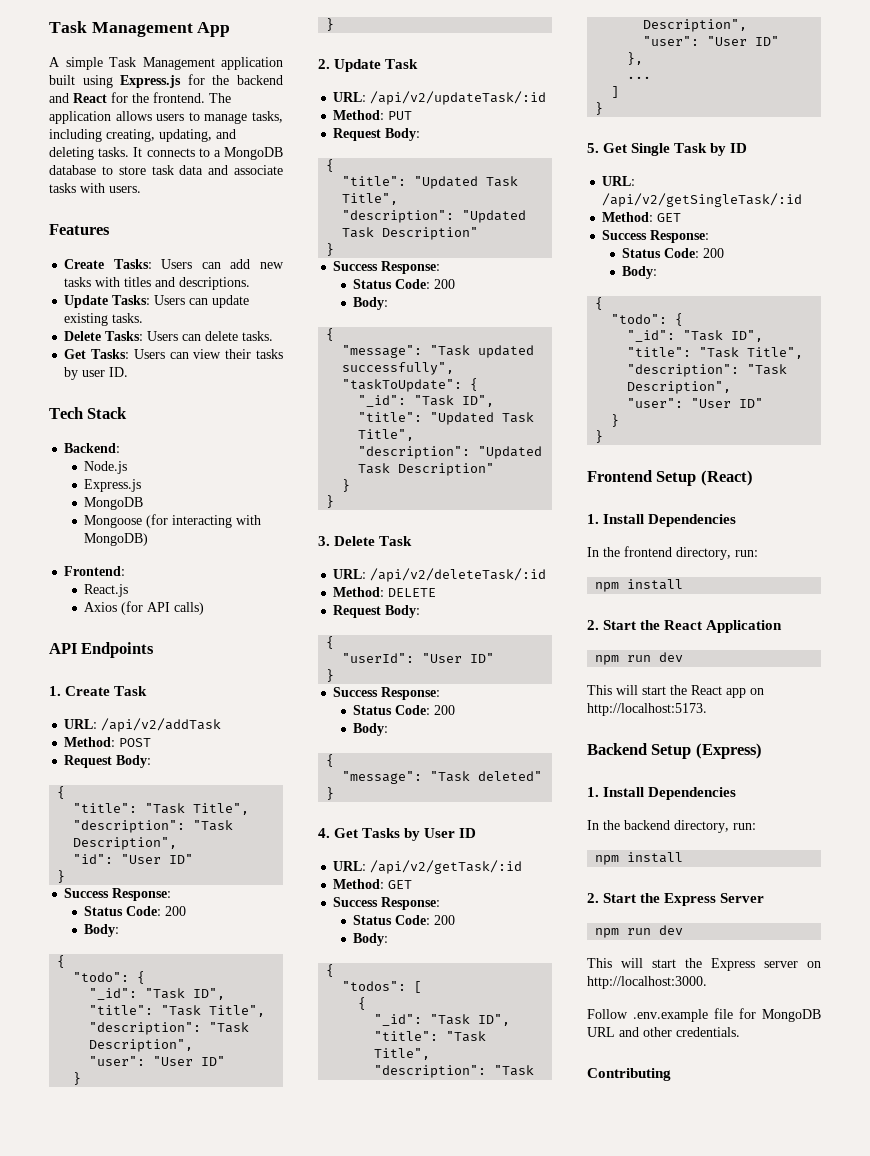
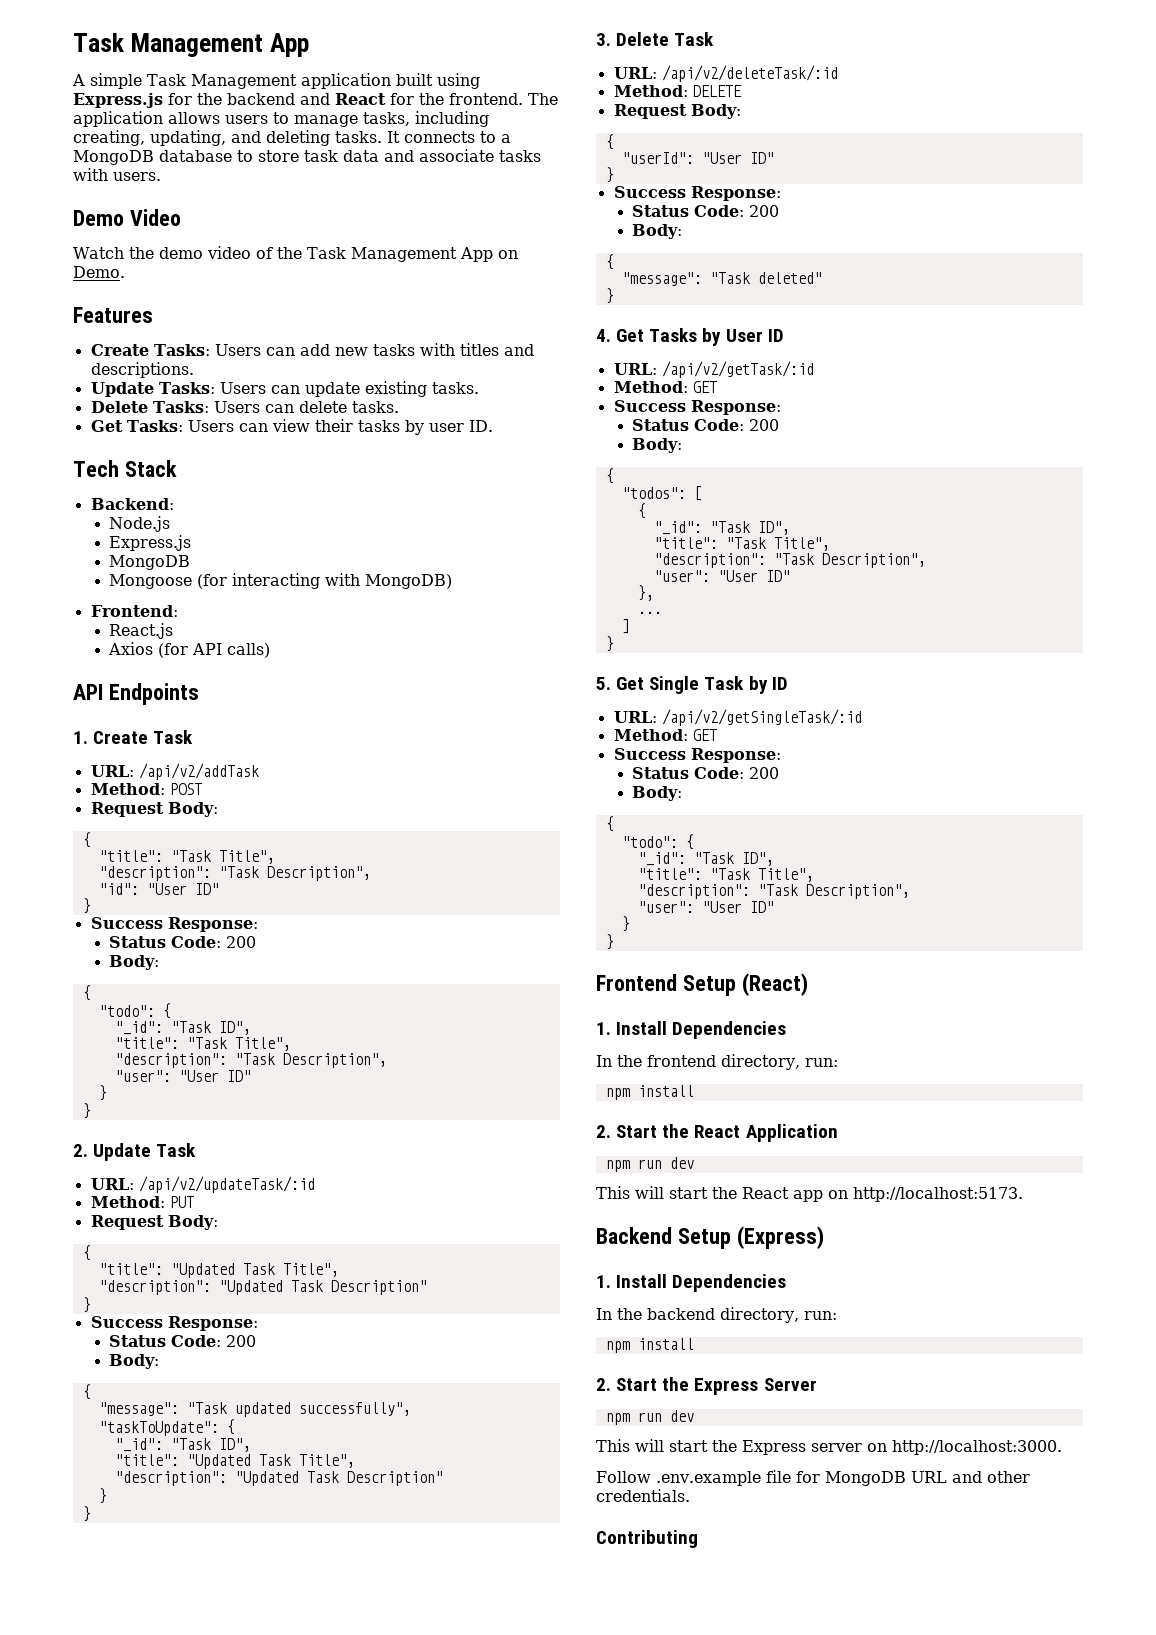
(141, 189) none -> [73,209,181,226] [73,246,518,262] [73,266,125,278] // Demo Video // Watch the demo video of the Task Management App on Demo.

